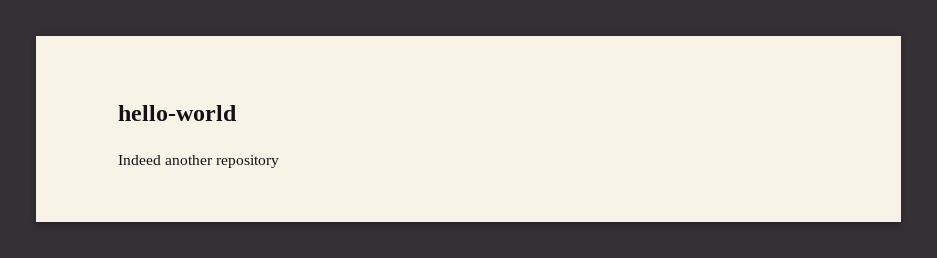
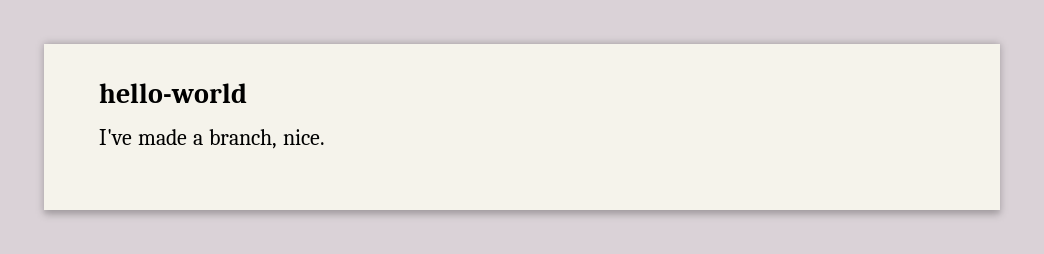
[118,155,280,168] Indeed another repository -> [99,129,325,149] I've made a branch, nice.

